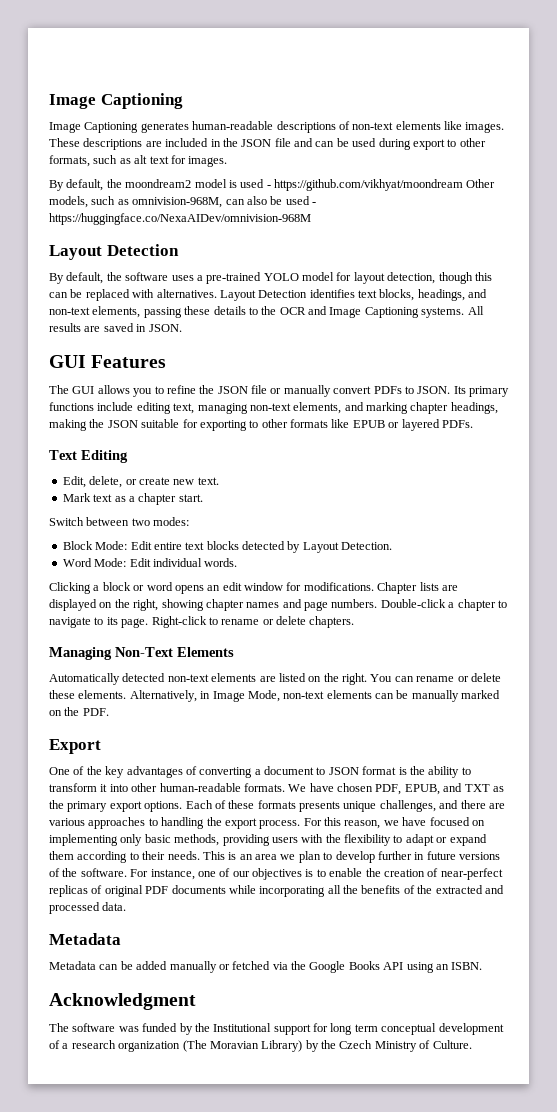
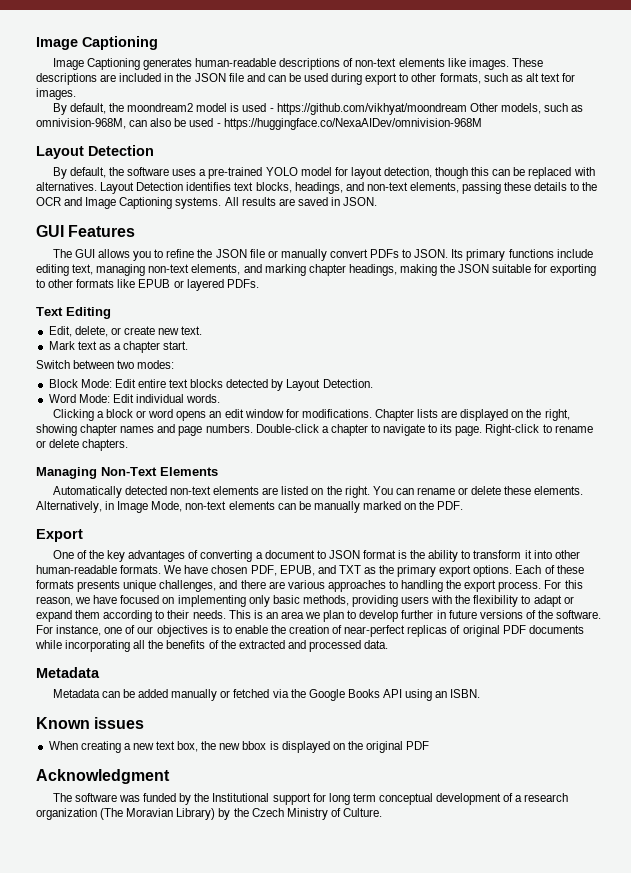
(483, 966) none -> [36,717,145,729] [48,741,430,753] // Known issues // When creating a new text box, the new bbox is displayed on the original PDF

